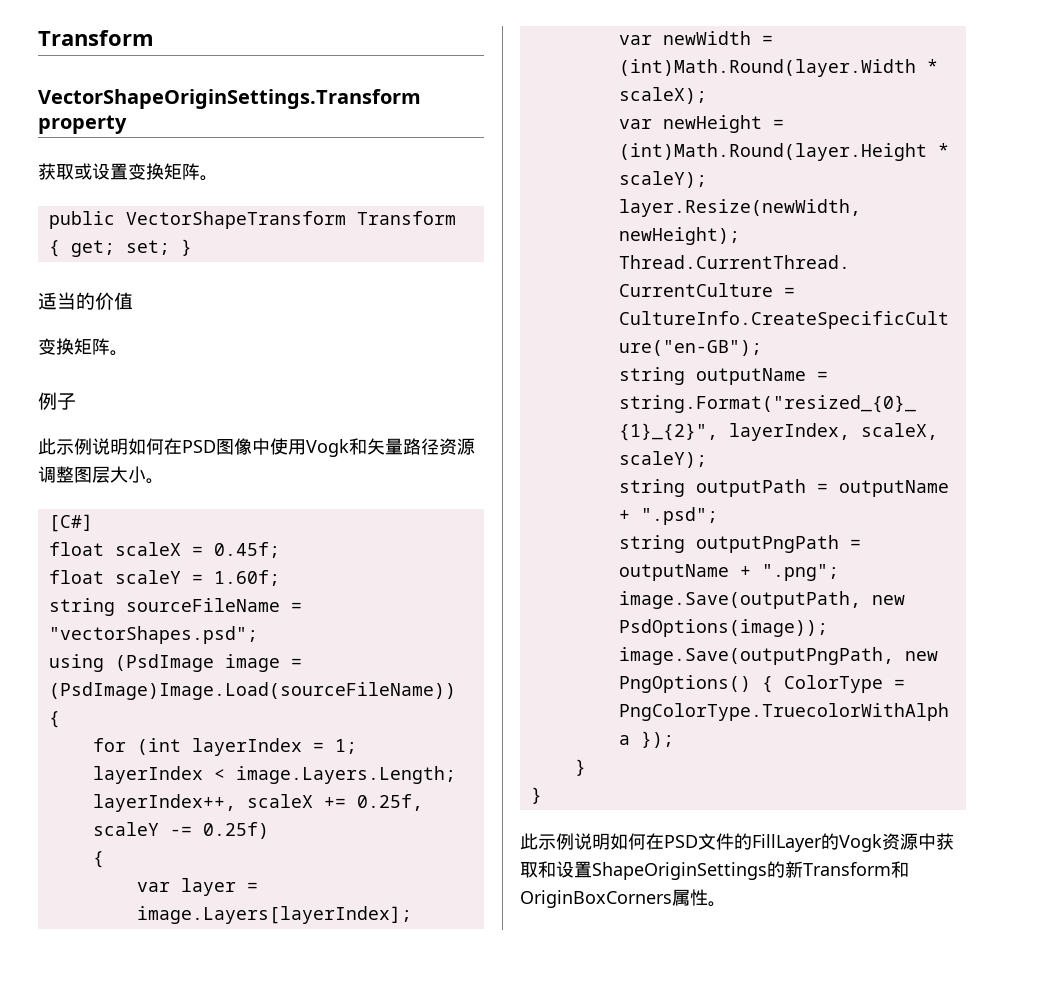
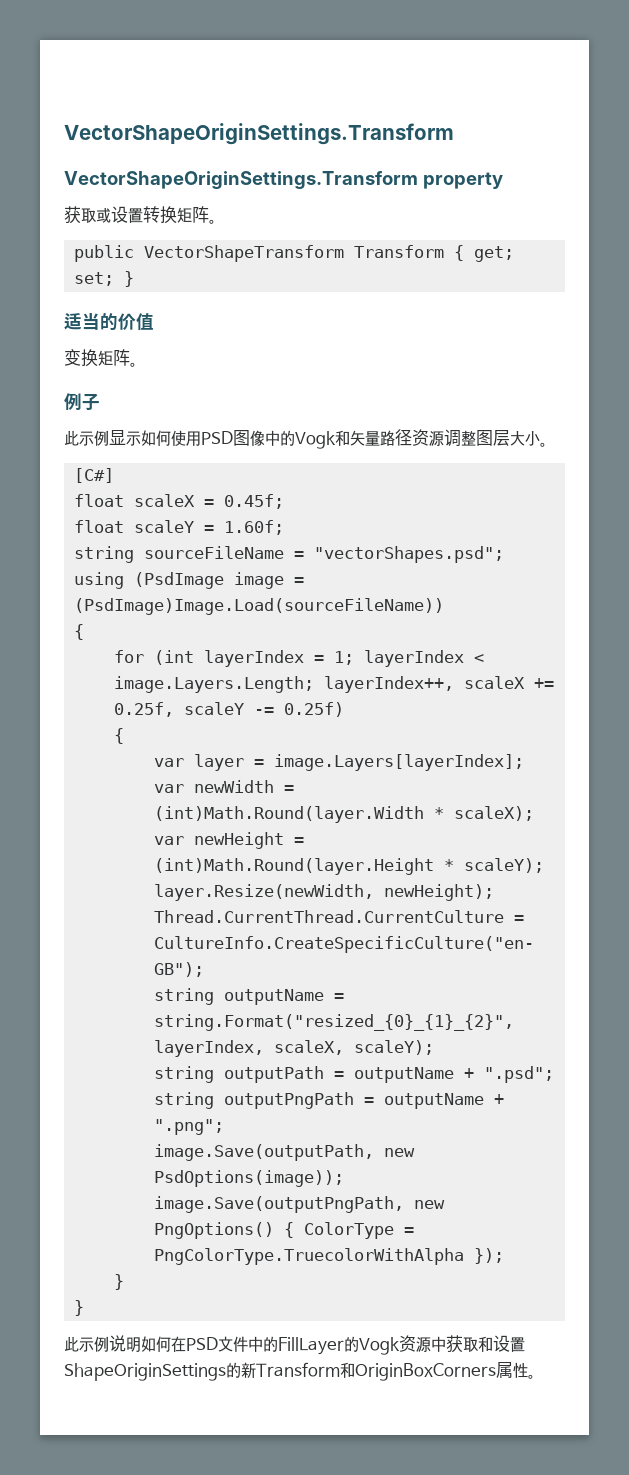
[38,30,154,46] Transform -> [64,123,454,145] VectorShapeOriginSettings.Transform
[128,163,146,180] 变 -> [143,206,160,223] 转
[92,438,182,455] 说明如何在 -> [109,430,201,446] 显示如何使用
[270,438,306,455] 使用 -> [280,430,295,446] 的
(734, 841) none -> [248,1336,263,1352] 中

